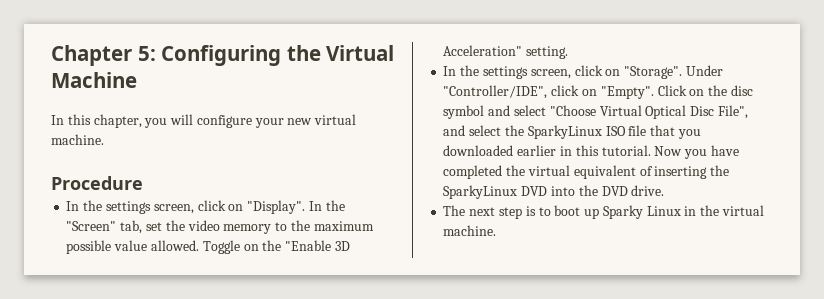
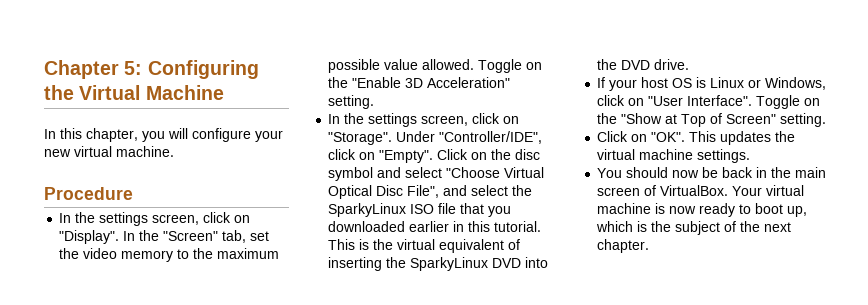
[654,145,739,159] [443,165,503,179] Now you have completed -> [328,239,370,250] This is
[443,205,764,219] [443,225,497,236] The next step is to boot up Sparky Linux in the virtual machine. -> [597,77,827,91] [597,95,821,109] [597,113,827,127] [597,131,796,145] [597,149,751,163] [597,167,827,178] [597,185,805,196] [597,203,808,217] [596,221,792,235] [597,239,650,253] If your host OS is Linux or Windows, click on "User Interface". Toggle on the "Show at Top of Screen" setting. // Click on "OK". This updates the virtual machine settings. // You should now be back in the main screen of VirtualBox. Your virtual machine is now ready to boot up, which is the subject of the next chapter.

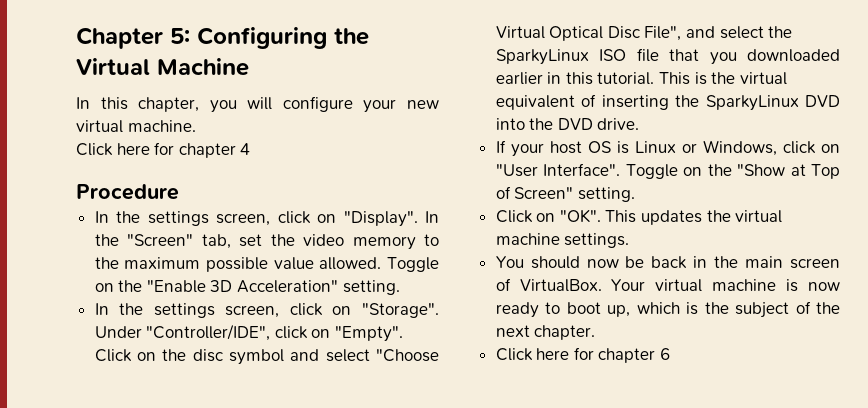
(174, 151) none -> [76,142,251,158] // Click here for chapter 4
(650, 246) none -> [495,347,671,363] // Click here for chapter 6

